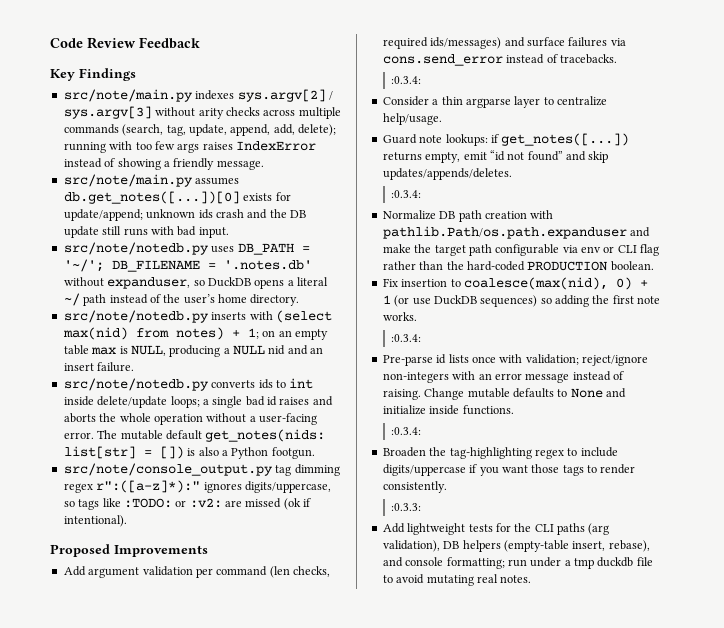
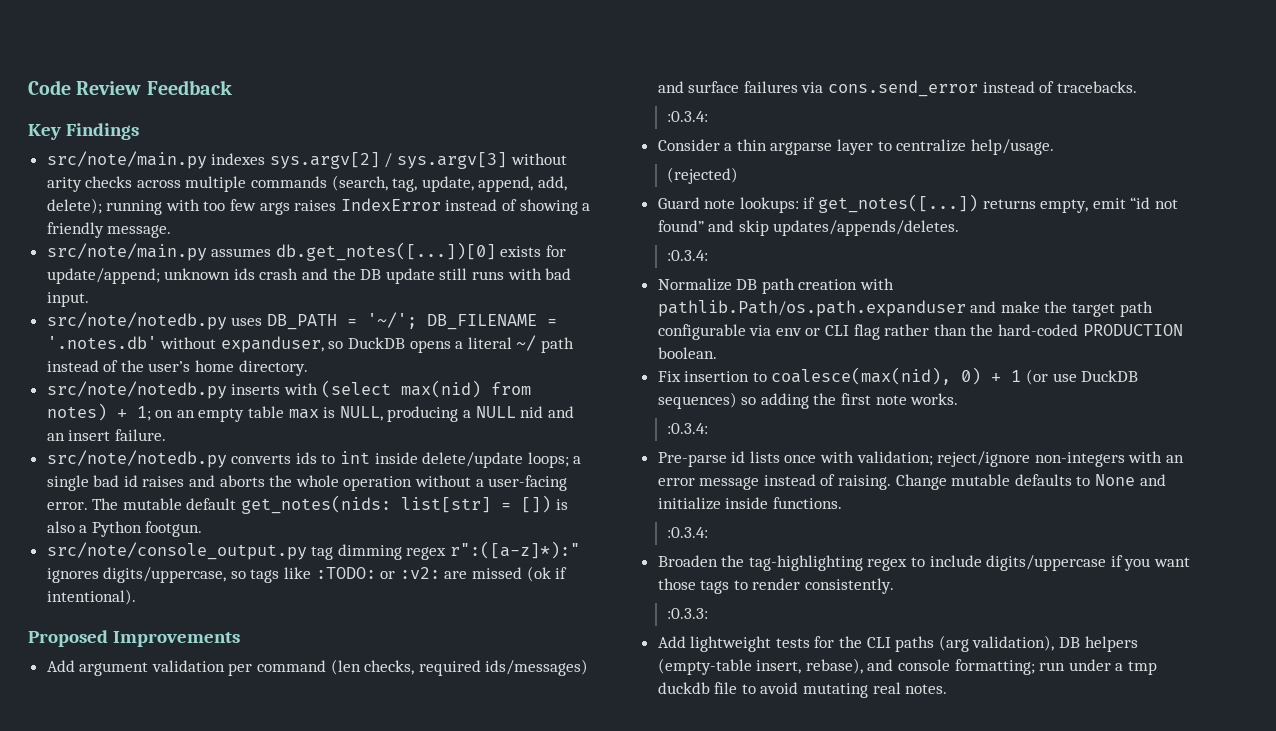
(442, 119) none -> [666,167,738,184] // (rejected)

